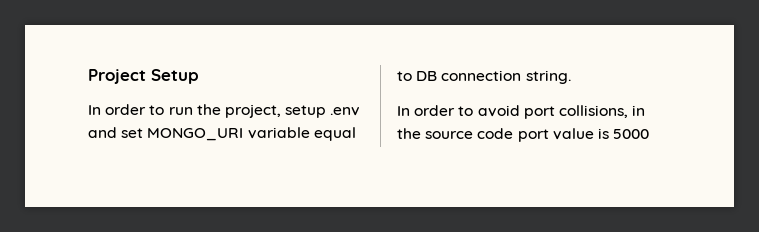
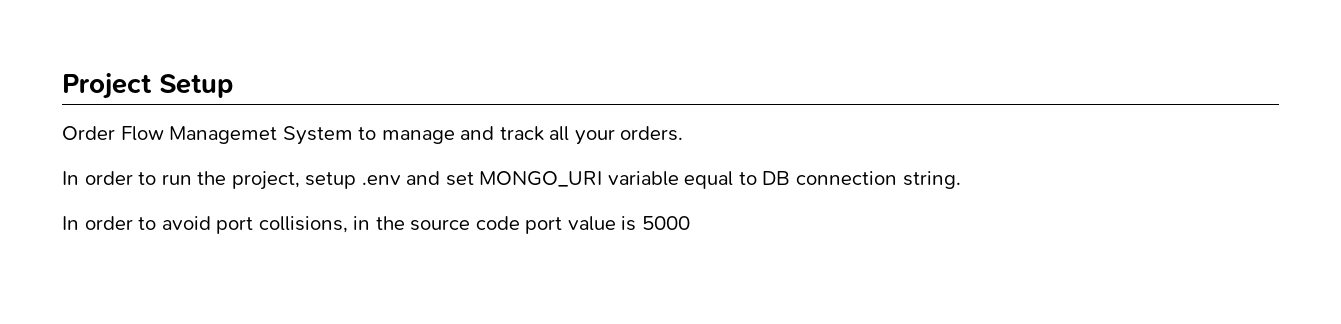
(199, 76) none -> [62,126,684,145] // Order Flow Managemet System to manage and track all your orders.

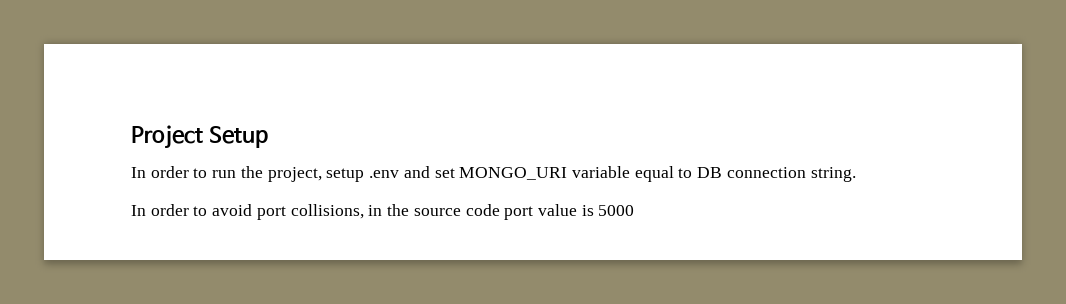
[62,126,684,145] // Order Flow Managemet System to manage and track all your orders. -> (268, 137) none

